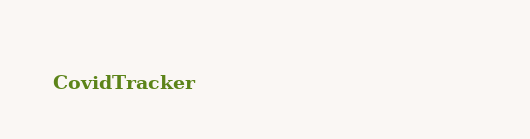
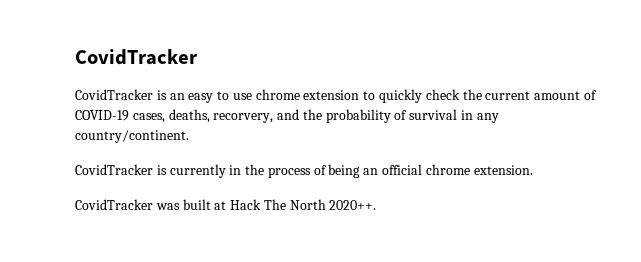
[53,75,196,89] CovidTracker -> [75,49,198,65] [75,89,597,103] [75,109,499,123] [75,130,189,143] [75,164,533,178] [75,199,377,210] CovidTracker // CovidTracker is an easy to use chrome extension to quickly check the current amount of COVID-19 cases, deaths, recorvery, and the probability of survival in any country/continent. // CovidTracker is currently in the process of being an official chrome extension. // CovidTracker was built at Hack The North 2020++.

